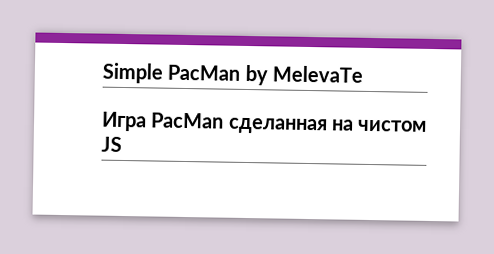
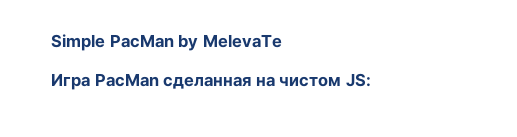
[101,136,122,152] JS -> [345,73,371,87] JS:

